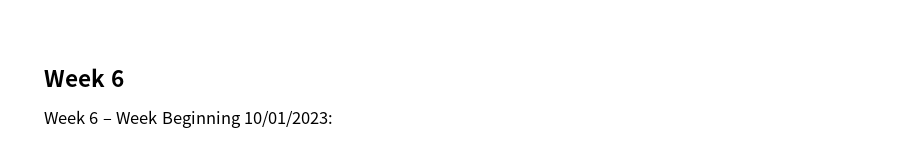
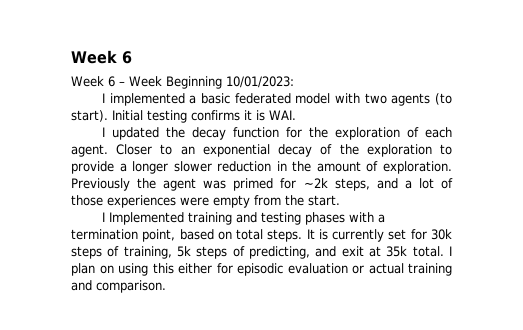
(334, 118) none -> [102,93,453,106] [71,110,296,123] [102,127,452,140] [71,144,453,157] [71,161,452,174] [71,178,453,191] [71,195,340,208] [102,212,386,225] [71,229,452,242] [71,246,452,259] [71,263,452,276] [71,280,166,293] // I implemented a basic federated model with two agents (to start). Initial testing confirms it is WAI. // I updated the decay function for the exploration of each agent. Closer to an exponential decay of the exploration to provide a longer slower reduction in the amount of exploration. Previously the agent was primed for ~2k steps, and a lot of those experiences were empty from the start. // I Implemented training and testing phases with a termination point, based on total steps. It is currently set for 30k steps of training, 5k steps of predicting, and exit at 35k total. I plan on using this either for episodic evaluation or actual training and comparison.

